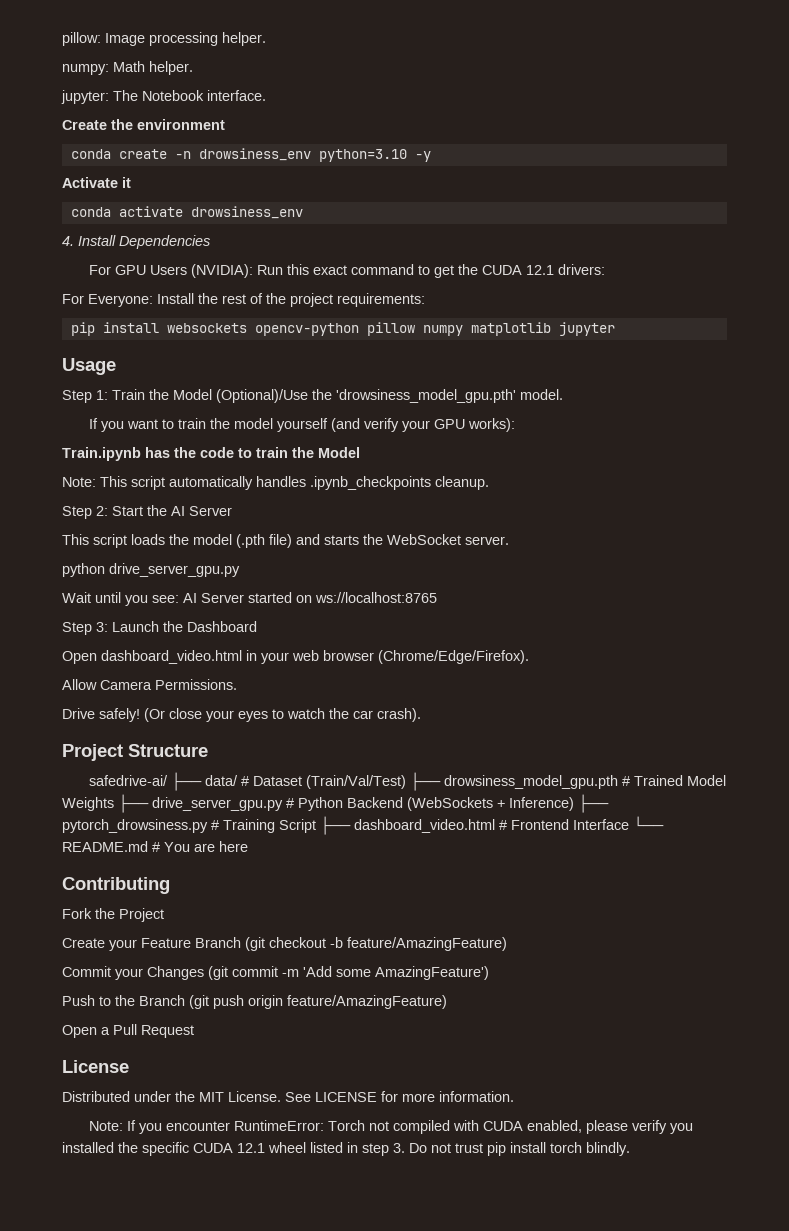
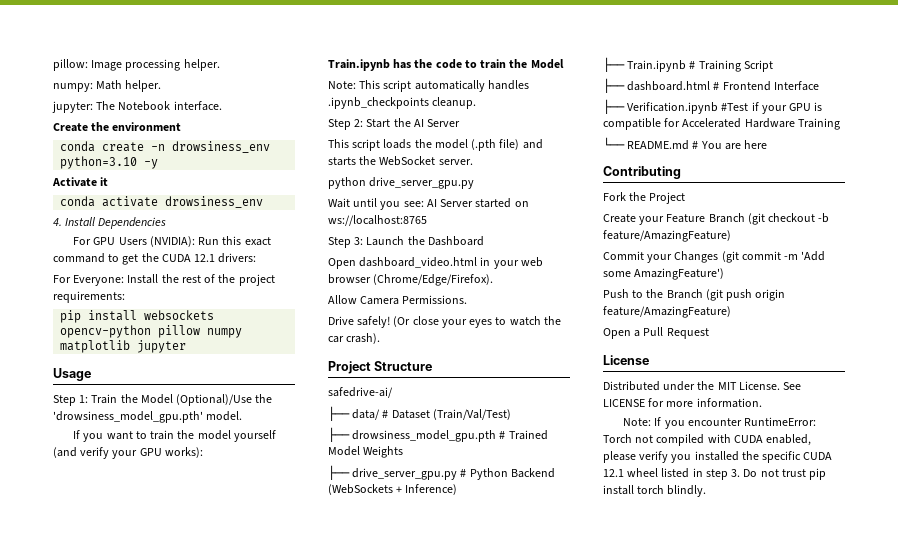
(169, 780) none -> (393, 392) //
(407, 782) none -> (511, 414) //
(114, 804) none -> (404, 452) //
[578,794,609,813] [62,819,208,833] ├── pytorch_drowsiness.py -> [603,57,687,72] // ├── Train.ipynb
[320,816,495,835] ├── dashboard_video.html -> [603,78,711,93] // ├── dashboard.html
(629, 824) none -> [603,99,823,114] [603,118,840,130] // ├── Verification.ipynb #Test if your GPU is compatible for Accelerated Hardware Training //

